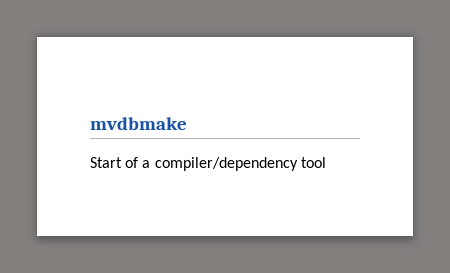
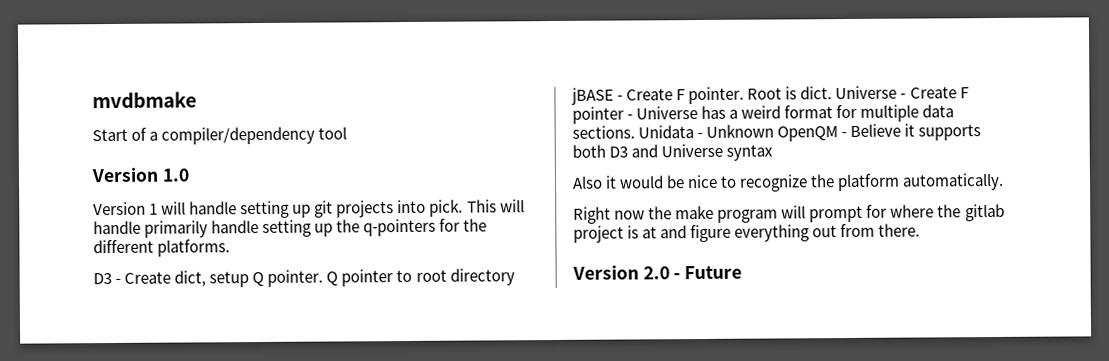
(326, 162) none -> [91,167,189,183] [93,199,525,219] [93,218,488,238] [93,239,231,257] [93,268,515,288] [571,85,969,105] [572,104,955,124] [572,123,982,142] [572,143,774,161] [572,172,1005,192] [573,203,1005,224] [573,223,921,243] [572,265,743,280] // Version 1.0 // Version 1 will handle setting up git projects into pick. This will handle primarily handle setting up the q-pointers for the different platforms. // D3 - Create dict, setup Q pointer. Q pointer to root directory jBASE - Create F pointer. Root is dict. Universe - Create F pointer - Universe has a weird format for multiple data sections. Unidata - Unknown OpenQM - Believe it supports both D3 and Universe syntax // Also it would be nice to recognize the platform automatically. // Right now the make program will prompt for where the gitlab project is at and figure everything out from there. // Version 2.0 - Future

